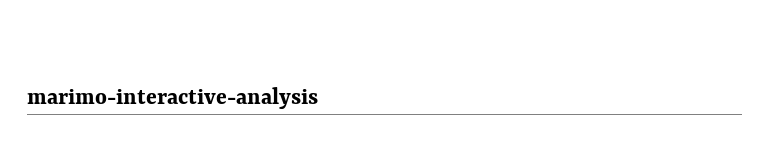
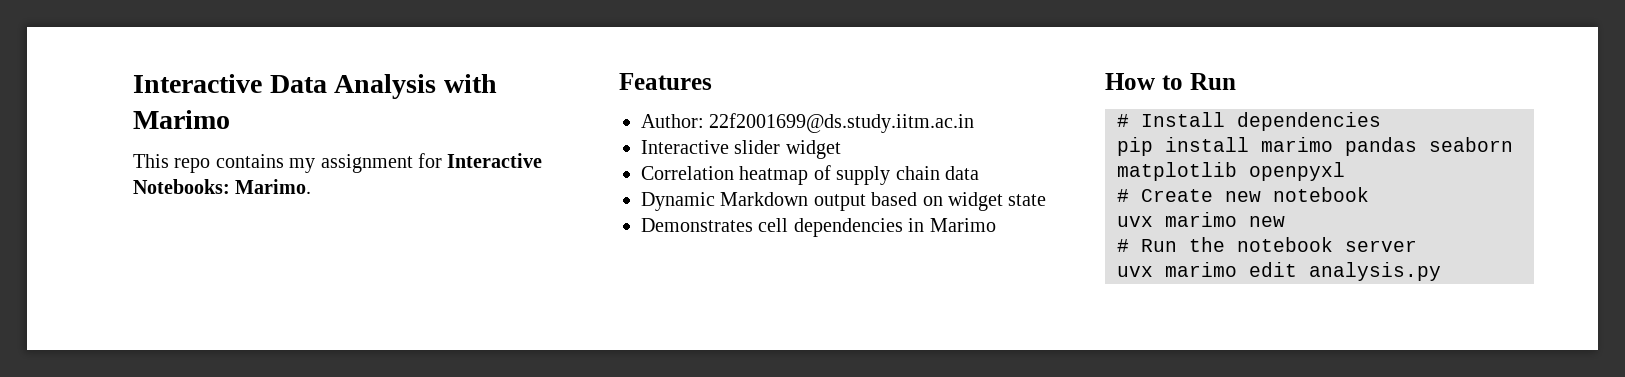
[27,87,318,109] marimo-interactive-analysis -> [133,74,497,99] [133,110,230,129] [133,153,543,173] [133,179,312,194] [619,73,712,90] [641,113,975,133] [641,140,841,159] [641,165,979,185] [641,192,1047,211] [641,218,996,237] [1105,73,1236,90] [1117,112,1381,131] [1117,137,1513,156] [1117,162,1345,181] [1117,187,1369,202] [1117,212,1285,227] [1117,237,1417,252] [1117,262,1441,281] Interactive Data Analysis with Marimo // This repo contains my assignment for Interactive Notebooks: Marimo. // Features // Author: 22f2001699@ds.study.iitm.ac.in // Interactive slider widget // Correlation heatmap of supply chain data // Dynamic Markdown output based on widget state // Demonstrates cell dependencies in Marimo // How to Run // # Install dependencies // pip install marimo pandas seaborn matplotlib openpyxl // # Create new notebook // uvx marimo new // # Run the notebook server // uvx marimo edit analysis.py

